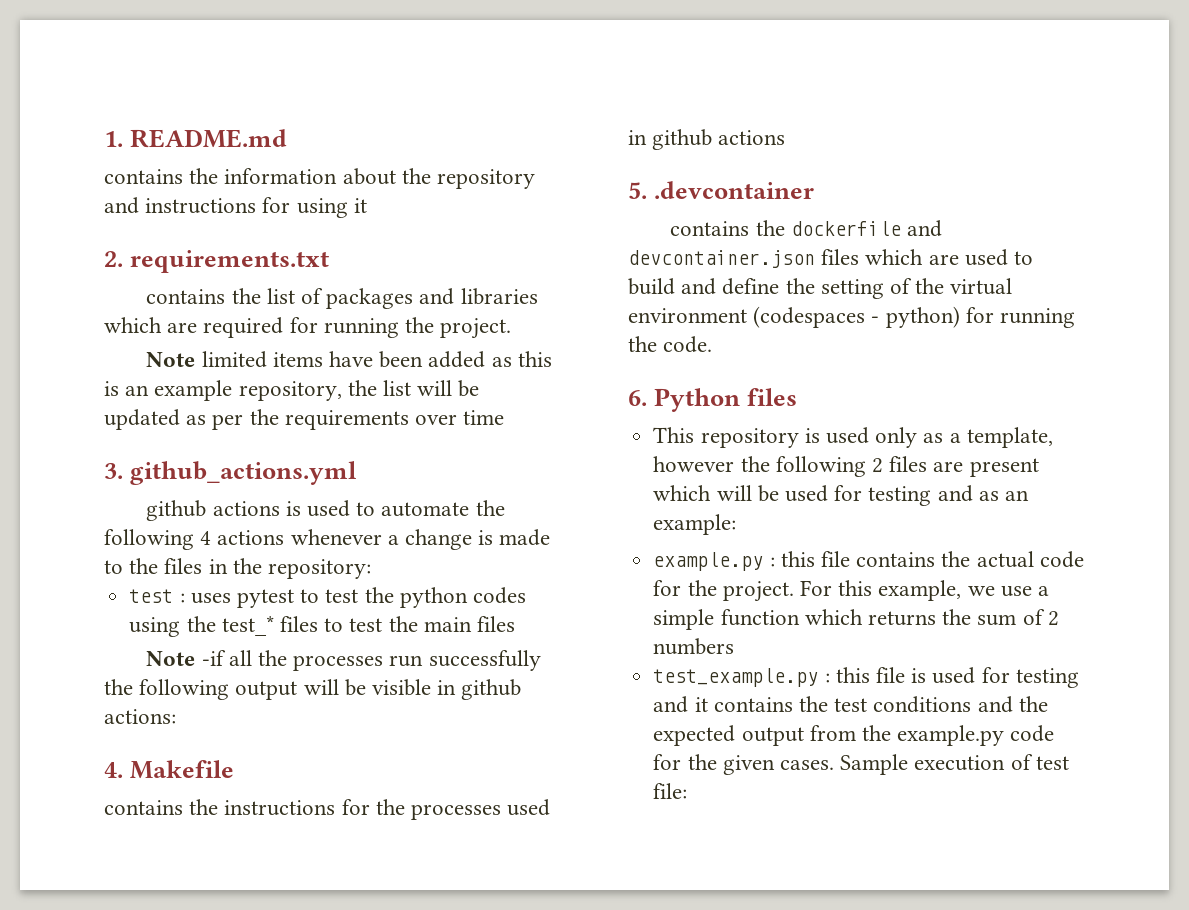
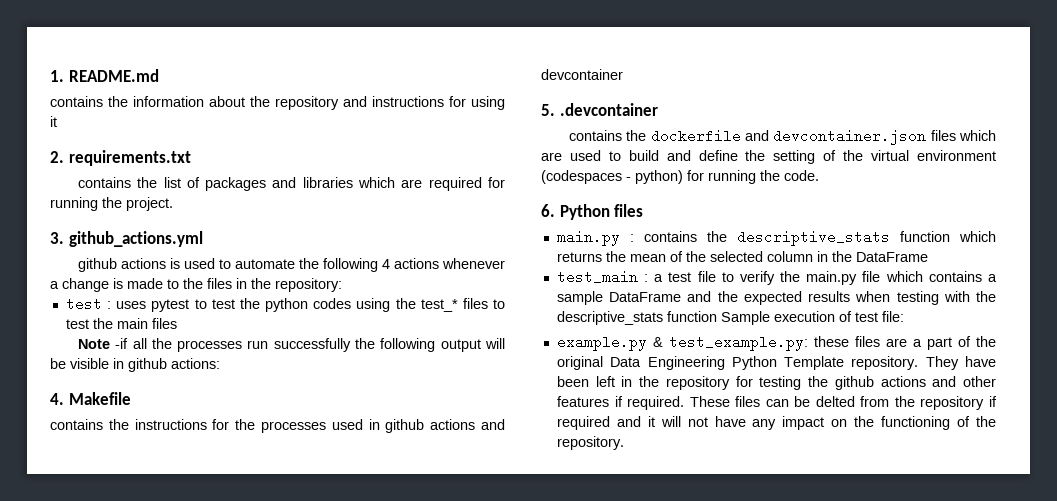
[146,351,552,368] [104,380,480,401] [104,409,505,430] // Note limited items have been added as this is an example repository, the list will be updated as per the requirements over time -> (173, 204) none
(786, 137) none -> [481,419,506,430] [541,69,623,80] and devcontainer
[653,427,1053,448] [653,456,1039,477] [653,485,1029,506] [653,514,737,535] [653,551,1084,571] [653,580,1049,602] [653,609,1059,630] [653,638,735,655] [653,667,1079,688] [653,696,1048,713] [653,725,1055,746] [653,754,834,775] This repository is used only as a template, however the following 2 files are present which will be used for testing and as an example: // example.py : this file contains the actual code for the project. For this example, we use a simple function which returns the sum of 2 numbers // test_example.py : this file is used for testing and it contains the test conditions and the expected output from the example.py code for the given cases. -> [556,230,996,246] [556,251,928,262] [556,270,998,285] [556,291,996,305] [556,311,717,325] main.py : contains the descriptive_stats function which returns the mean of the selected column in the DataFrame // test_main : a test file to verify the main.py file which contains a sample DataFrame and the expected results when testing with the descriptive_stats function
(688, 791) none -> [556,335,996,351] [556,356,996,370] [556,376,996,390] [556,396,998,410] [556,416,997,430] [556,436,624,450] // example.py & test_example.py: these files are a part of the original Data Engineering Python Template repository. They have been left in the repository for testing the github actions and other features if required. These files can be delted from the repository if required and it will not have any impact on the functioning of the repository.

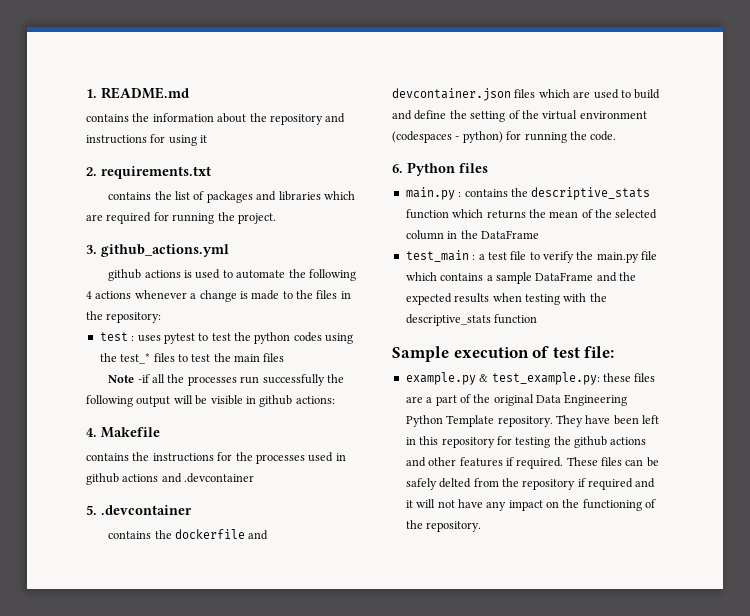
[541,69,623,80] devcontainer -> [184,473,255,483] .devcontainer
(717, 316) none -> (538, 319) //
[639,376,660,387] the -> [419,436,439,445] this
(811, 401) none -> [405,478,437,490] safely

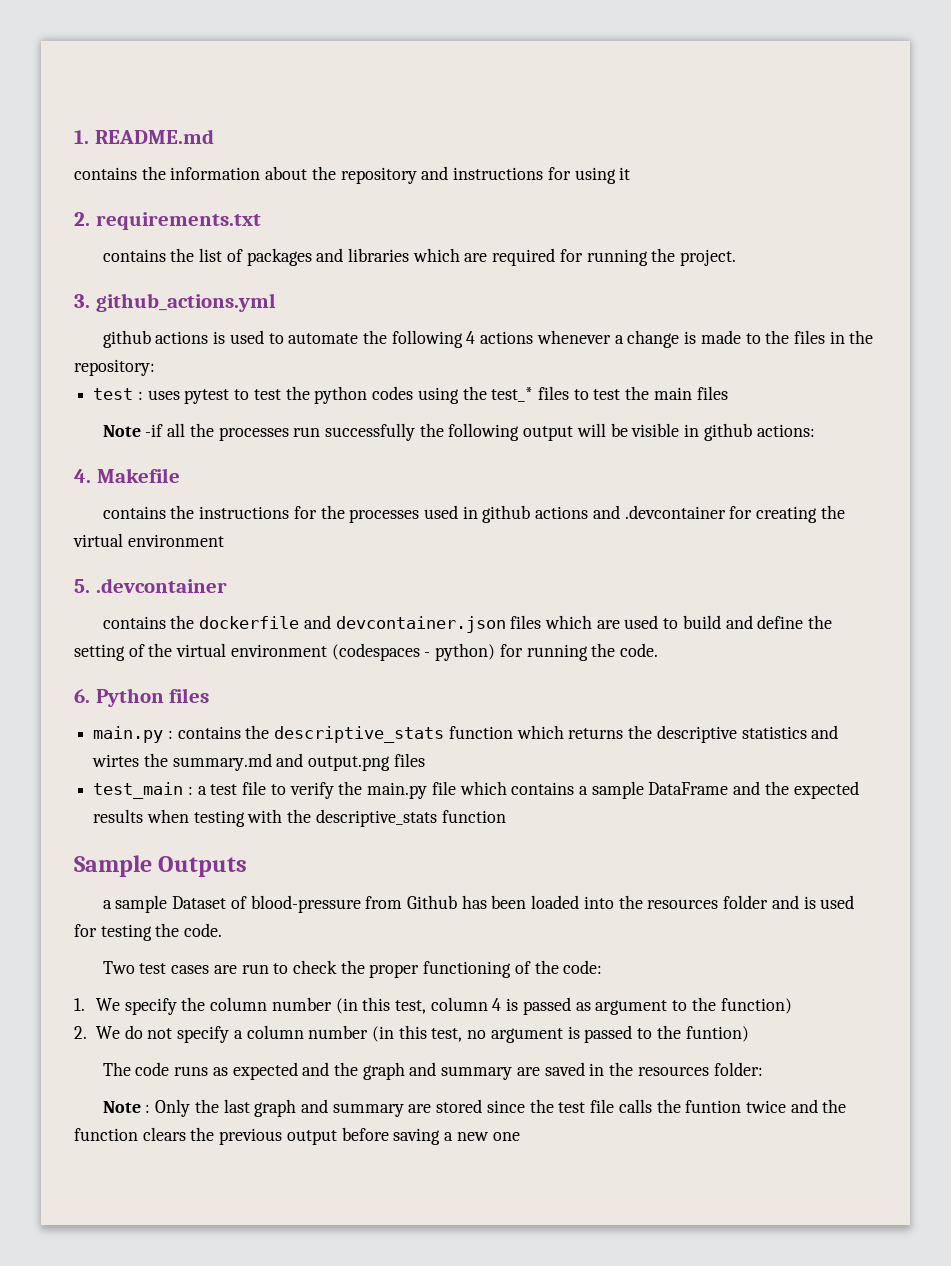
(255, 478) none -> [729,505,845,523] [73,533,224,547] for creating the virtual environment
[549,209,658,219] [405,230,539,240] mean of the selected column in the DataFrame -> [656,725,839,743] [92,753,425,771] descriptive statistics and wirtes the summary.md and output.png files
[453,346,615,358] [405,372,656,385] [405,394,628,406] [405,415,659,427] [405,436,647,448] [405,457,659,469] [405,478,656,490] [405,499,657,511] [405,520,482,532] execution of test file: // example.py & test_example.py: these files are a part of the original Data Engineering Python Template repository. They have been left in this repository for testing the github actions and other features if required. These files can be safely delted from the repository if required and it will not have any impact on the functioning of the repository. -> [158,856,248,877] [102,895,855,913] [74,923,223,941] [102,960,603,978] [74,997,792,1015] [74,1025,749,1043] [102,1062,763,1080] [102,1099,847,1117] [74,1127,520,1145] Outputs // a sample Dataset of blood-pressure from Github has been loaded into the resources folder and is used for testing the code. // Two test cases are run to check the proper functioning of the code: // 1. We specify the column number (in this test, column 4 is passed as argument to the function) // 2. We do not specify a column number (in this test, no argument is passed to the funtion) // The code runs as expected and the graph and summary are saved in the resources folder: // Note : Only the last graph and summary are stored since the test file calls the funtion twice and the function clears the previous output before saving a new one

